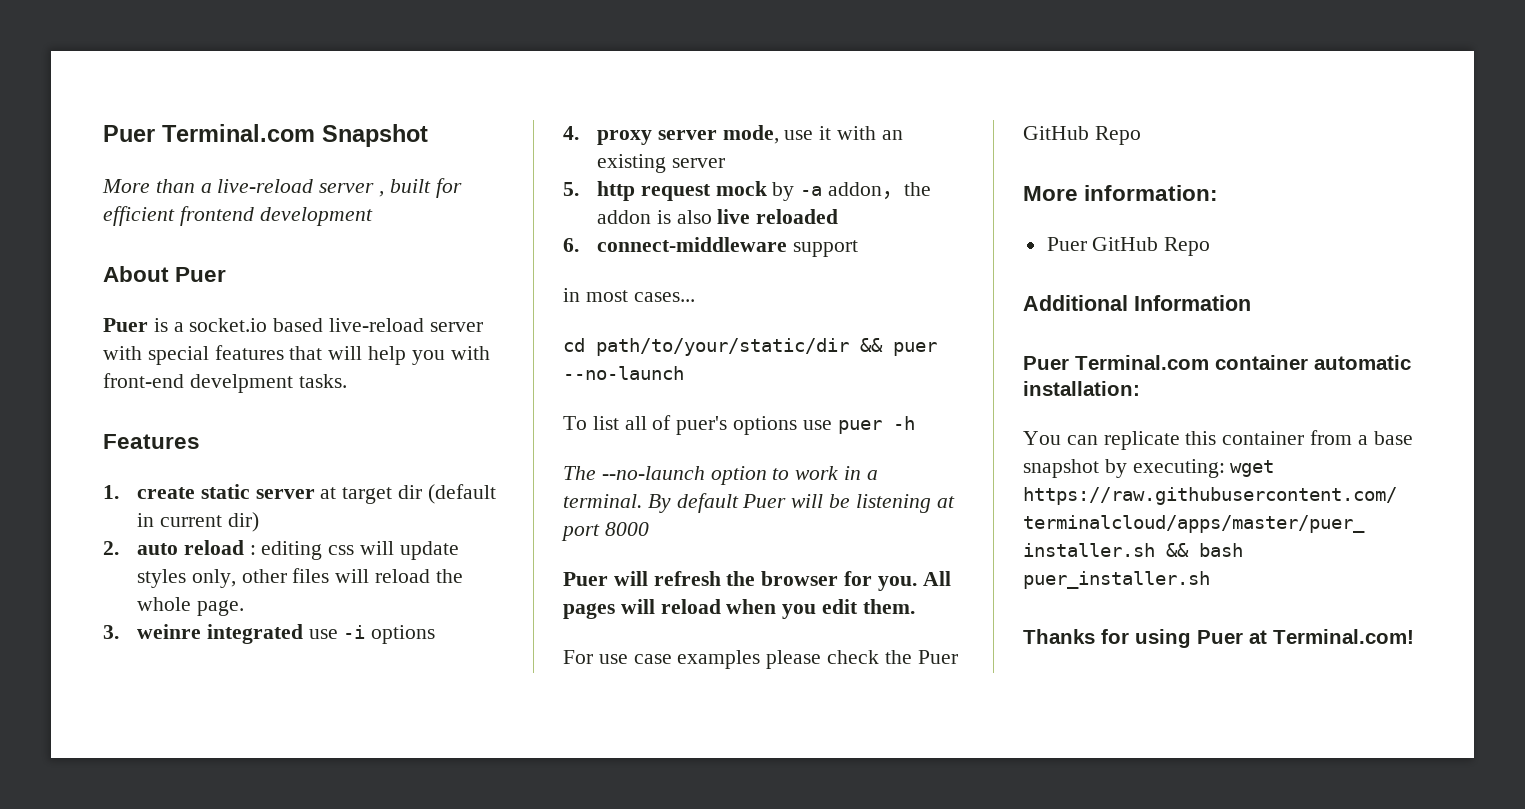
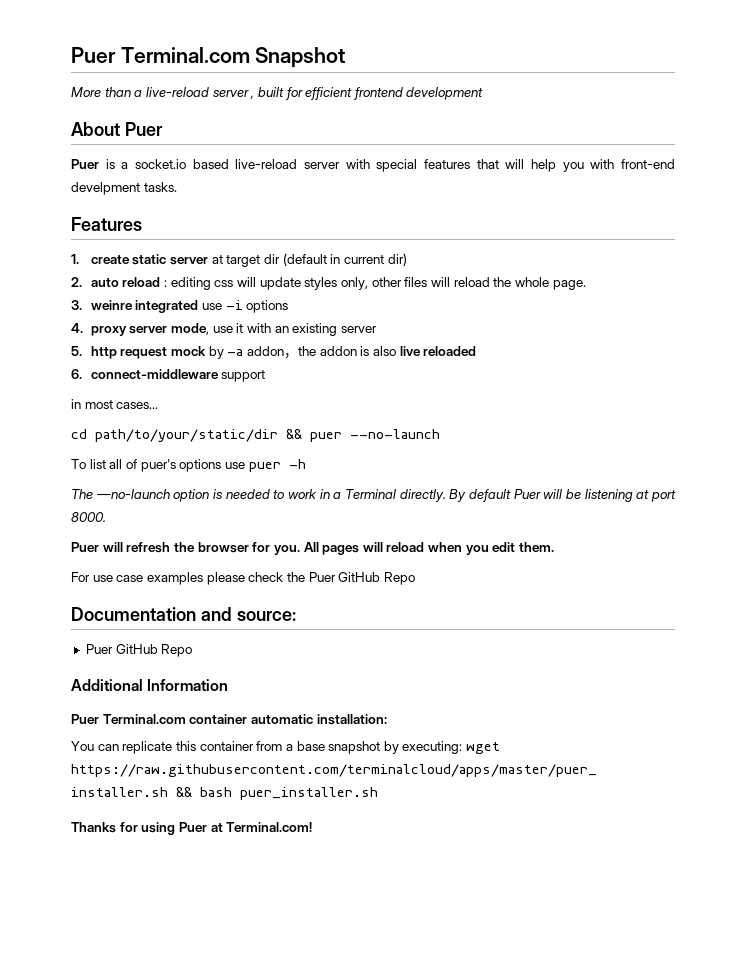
[601,466,767,485] --no-launch option -> [96,489,270,502] —no-launch option is needed
[563,494,642,508] terminal. -> [345,489,446,502] Terminal directly.
[604,522,649,536] 8000 -> [71,512,106,522] 8000.
[1023,185,1219,201] More information: -> [71,607,296,621] Documentation and source:

